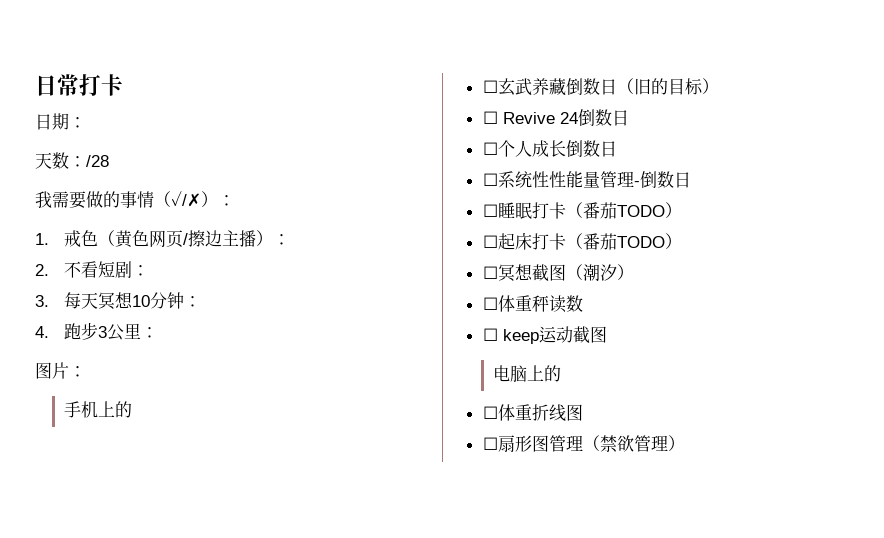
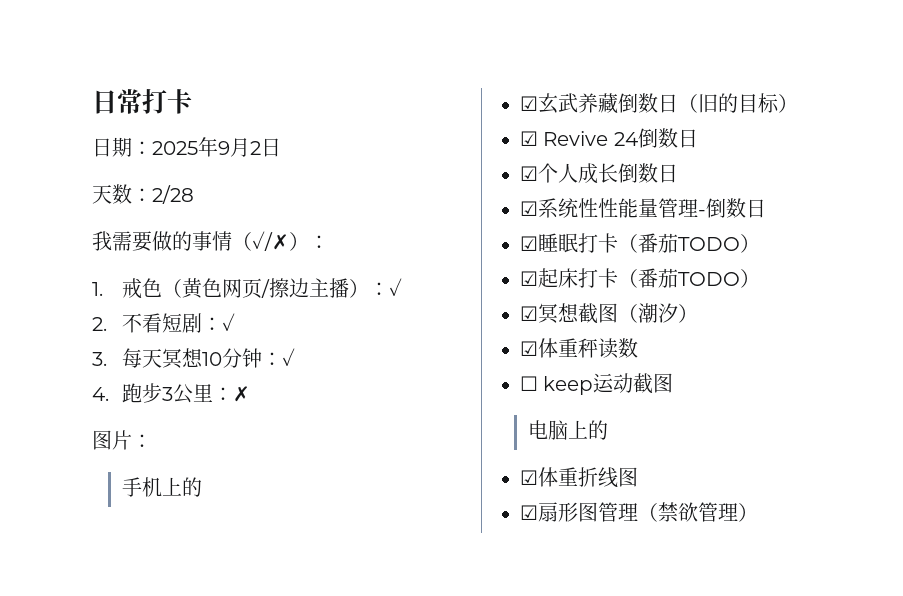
(86, 122) none -> [152,137,281,157] 2025年9月2日
[86,155,109,167] /28 -> [152,185,194,204] 2/28
(291, 239) none -> [388,278,402,296] ✓
(150, 270) none -> [221,313,235,331] ✓
(202, 301) none -> [281,348,295,366] ✓
(159, 332) none -> [232,386,250,402] ✗
[482,80,498,93] ☐ -> [520,96,538,111] ☑
[482,111,498,124] ☐ -> [520,131,538,146] ☑
[482,142,498,155] ☐ -> [520,166,538,181] ☑
[482,173,498,186] ☐ -> [520,201,538,216] ☑
[482,204,498,217] ☐ -> [520,236,538,251] ☑
[482,235,498,248] ☐ -> [520,271,538,286] ☑
[482,266,498,279] ☐ -> [520,306,538,321] ☑
[482,297,498,310] ☐ -> [520,341,538,356] ☑
[482,406,498,419] ☐ -> [520,470,538,485] ☑
[482,437,498,450] ☐ -> [520,505,538,520] ☑

